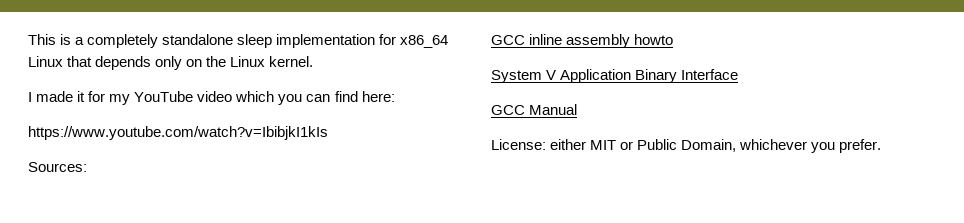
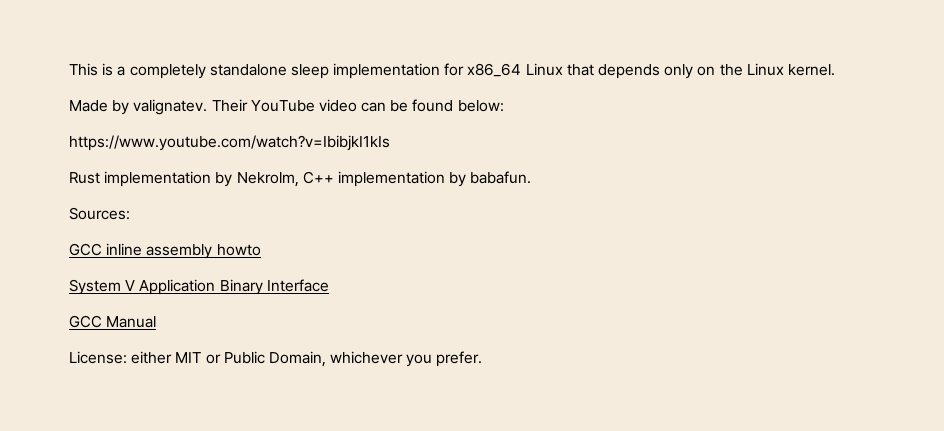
[28,91,395,105] [28,126,328,140] I made it for my YouTube video which you can find here: // https://www.youtube.com/watch?v=IbibjkI1kIs -> [69,99,504,115] [69,135,390,151] [69,171,532,187] Made by valignatev. Their YouTube video can be found below: // https://www.youtube.com/watch?v=IbibjkI1kIs // Rust implementation by Nekrolm, C++ implementation by babafun.

